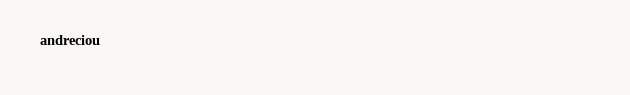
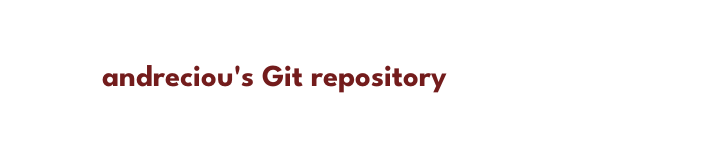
[40,35,100,45] andreciou -> [102,65,448,93] andreciou's Git repository

